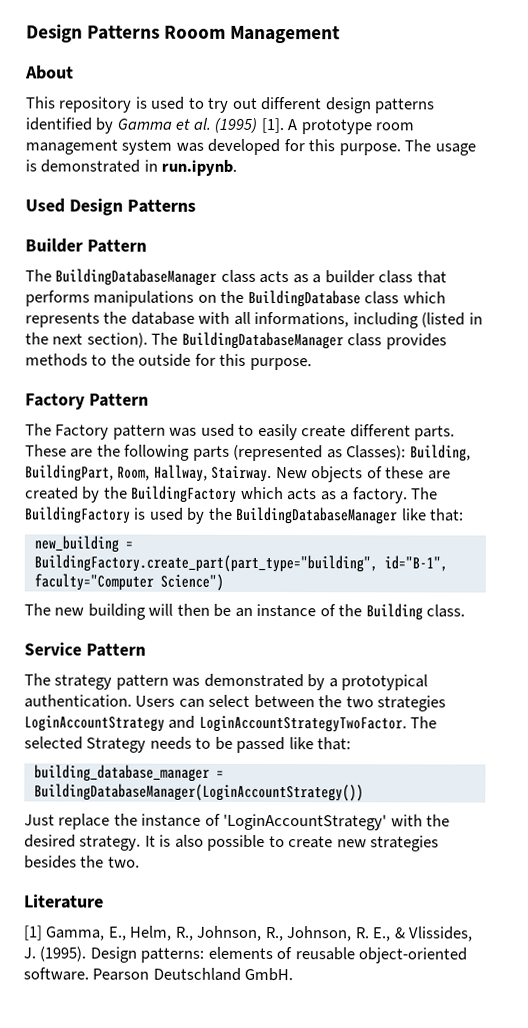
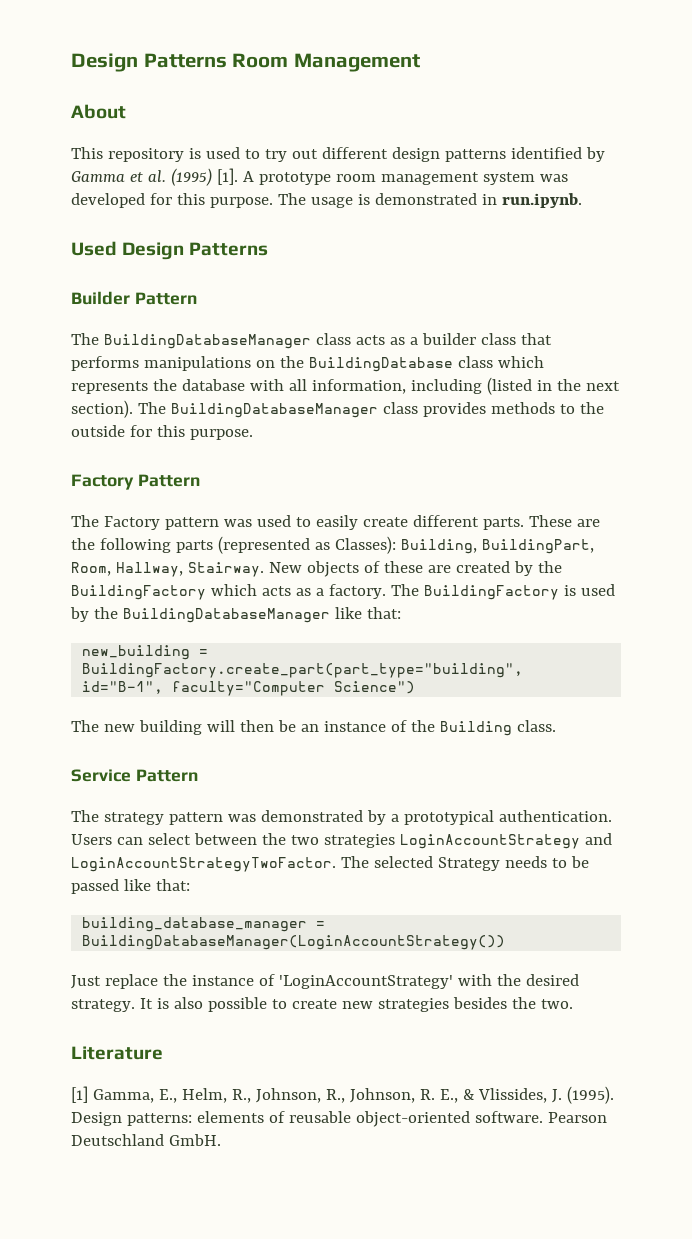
[26,24,227,43] Design Patterns Rooom -> [71,53,289,72] Design Patterns Room
[254,311,350,328] informations, -> [311,379,406,394] information,

